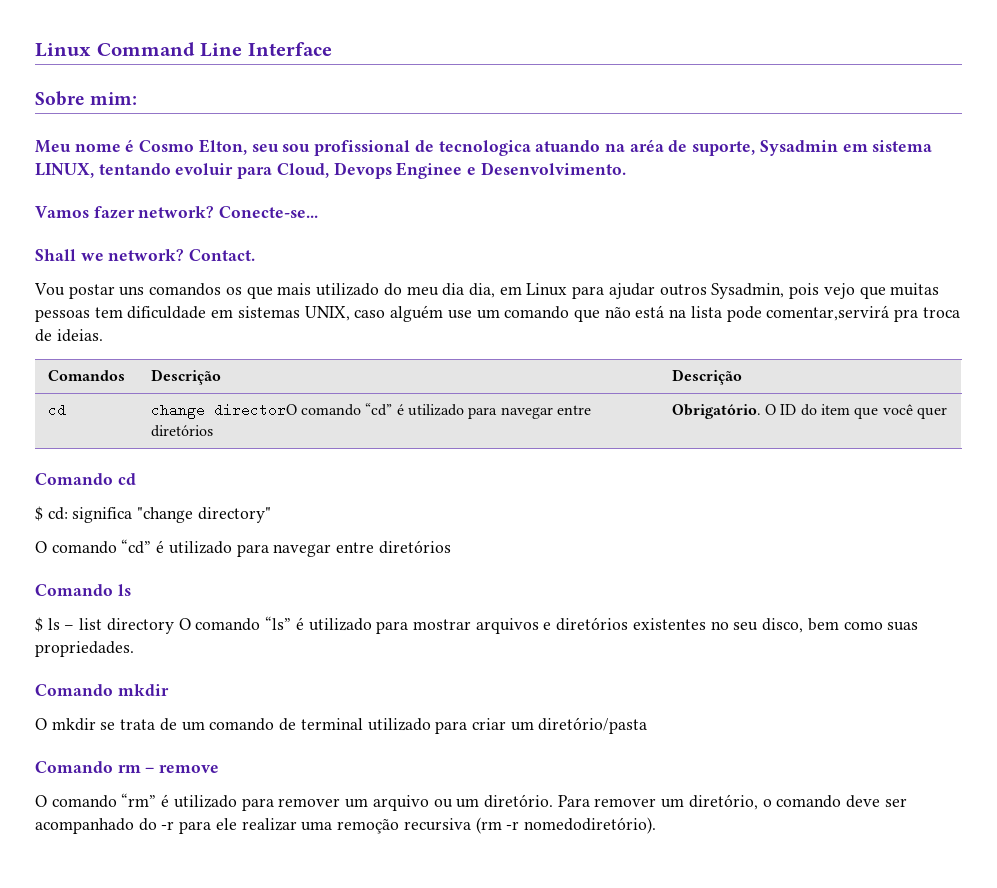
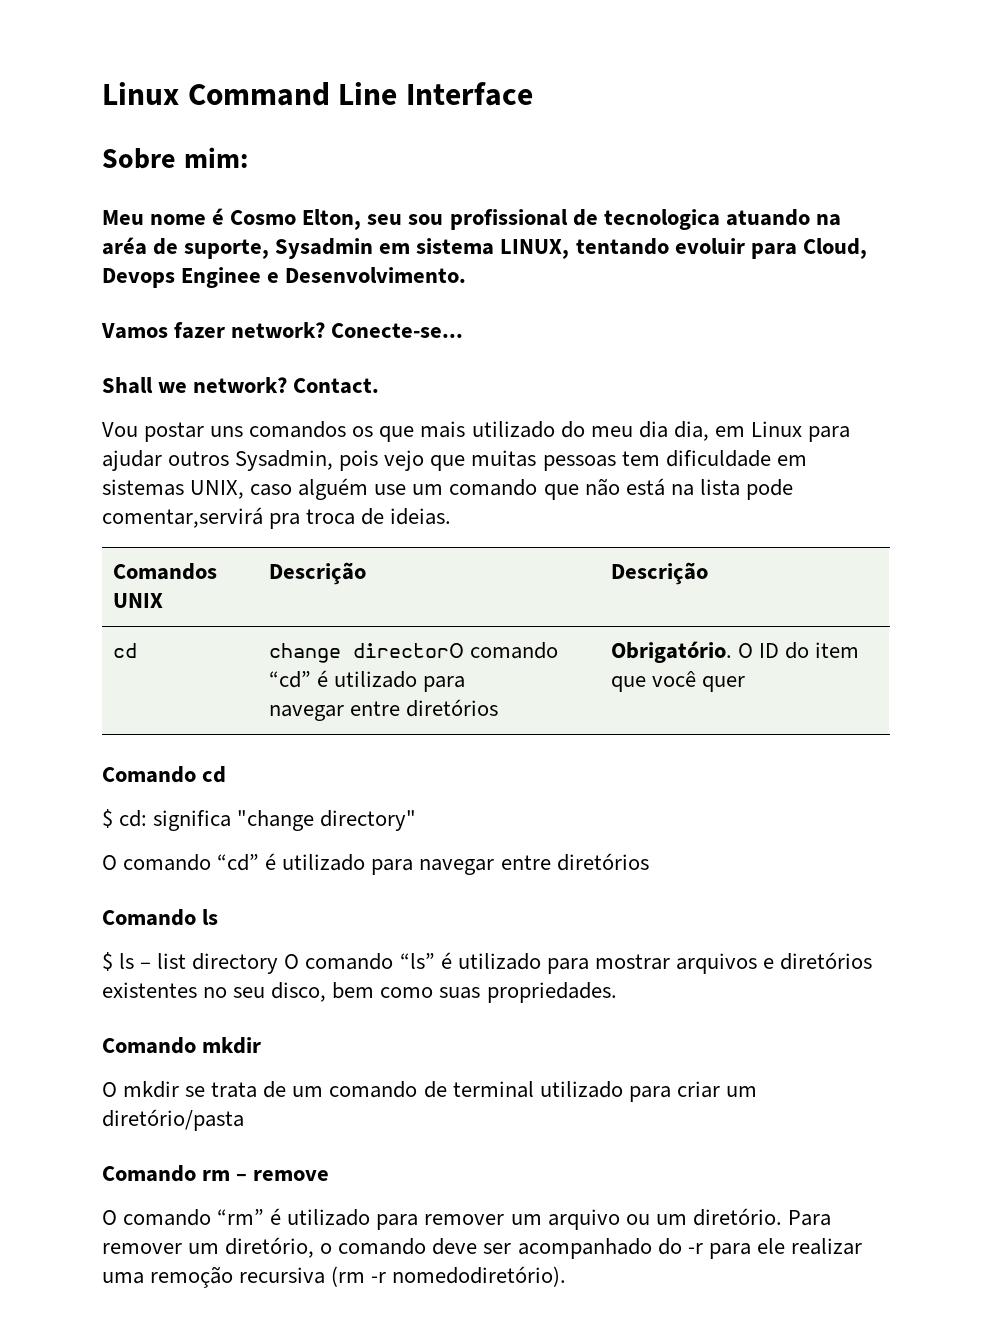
(125, 375) none -> [113,593,164,608] UNIX
(498, 413) none -> (466, 684) //

